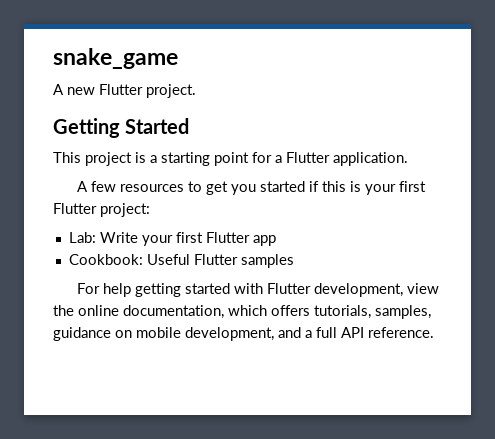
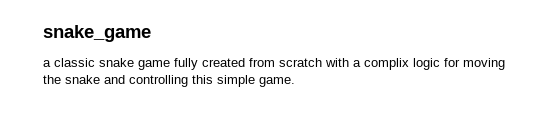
[53,84,196,98] [53,118,190,138] [53,152,408,166] [77,181,427,195] [53,203,150,217] [68,232,276,246] [68,254,294,268] [77,283,440,297] [53,305,431,319] [53,327,434,341] A new Flutter project. // Getting Started // This project is a starting point for a Flutter application. // A few resources to get you started if this is your first Flutter project: // Lab: Write your first Flutter app // Cookbook: Useful Flutter samples // For help getting started with Flutter development, view the online documentation, which offers tutorials, samples, guidance on mobile development, and a full API reference. -> [43,58,505,70] [43,75,295,87] a classic snake game fully created from scratch with a complix logic for moving the snake and controlling this simple game.

